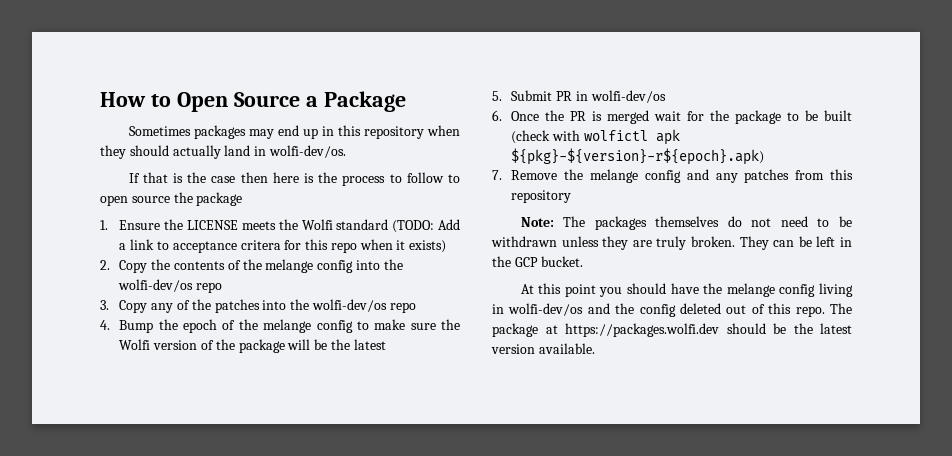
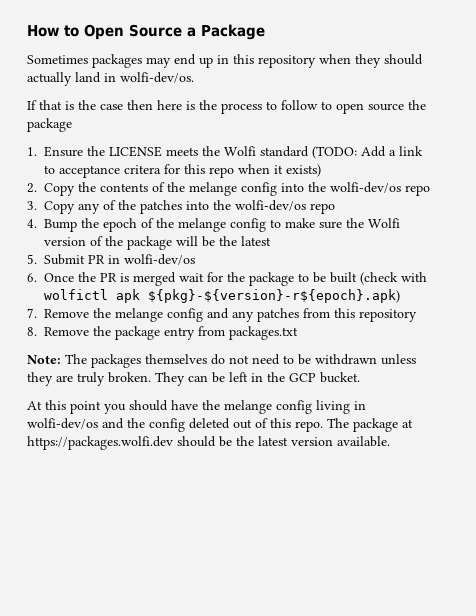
(572, 196) none -> [27,326,299,340] // 8. Remove the package entry from packages.txt

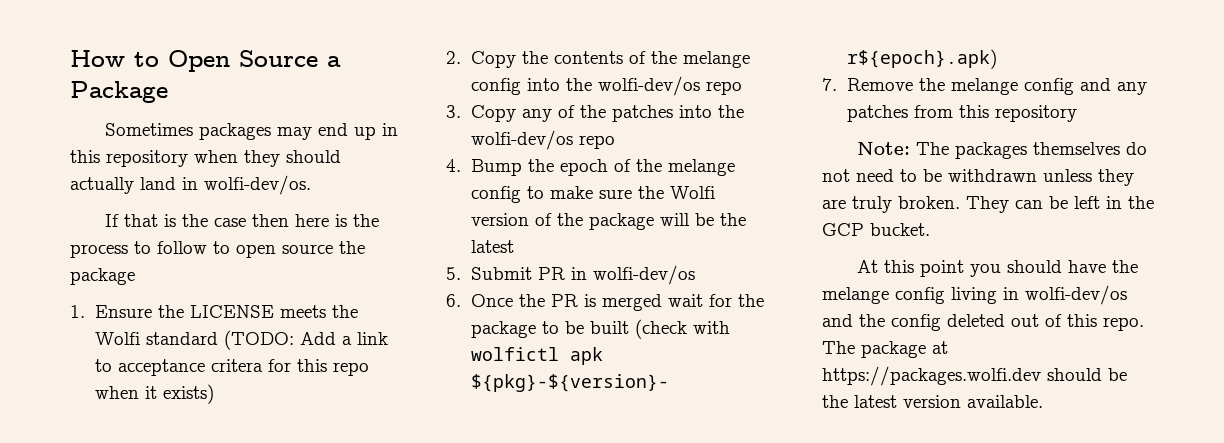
[27,326,299,340] // 8. Remove the package entry from packages.txt -> (1077, 113) none

